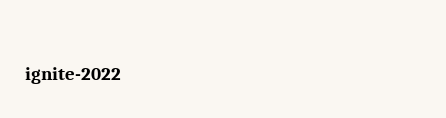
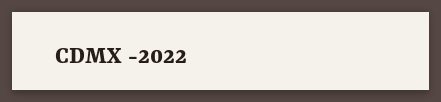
[25,67,121,84] ignite-2022 -> [55,48,188,63] CDMX -2022

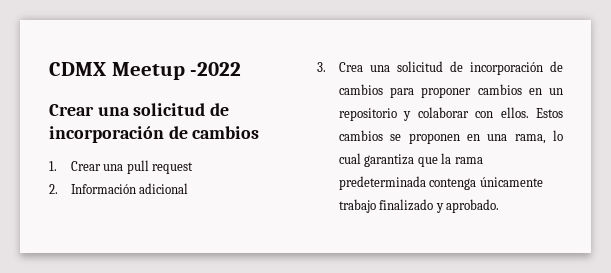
(122, 55) none -> [111,62,185,80] Meetup
(188, 56) none -> [49,103,230,116] [49,126,260,143] [49,160,194,174] [49,183,189,194] [317,61,563,75] [338,84,563,98] [338,107,563,121] [338,130,563,144] [338,153,483,167] [338,176,543,190] [338,199,500,213] // Crear una solicitud de incorporación de cambios // 1. Crear una pull request // 2. Información adicional // 3. Crea una solicitud de incorporación de cambios para proponer cambios en un repositorio y colaborar con ellos. Estos cambios se proponen en una rama, lo cual garantiza que la rama predeterminada contenga únicamente trabajo finalizado y aprobado.

